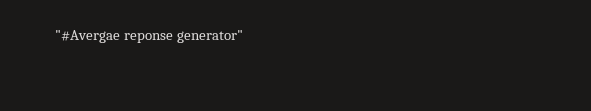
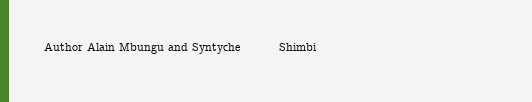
[55,30,243,43] "#Avergae reponse generator" -> [44,42,317,54] Author Alain Mbungu and Syntyche Shimbi

